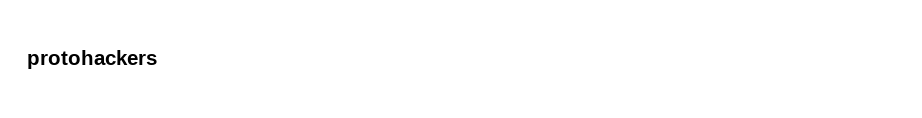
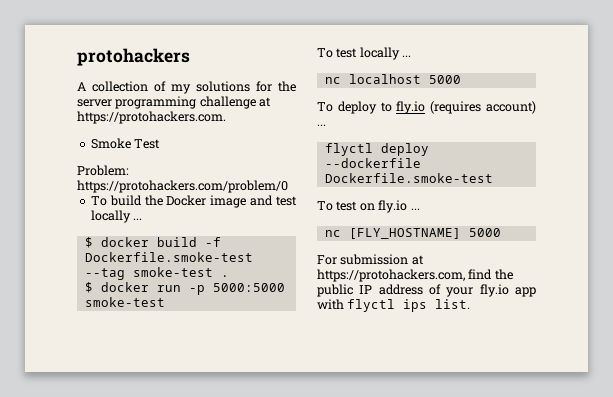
(157, 59) none -> [77,81,296,94] [77,96,272,109] [77,111,226,124] [90,138,161,149] [77,165,129,176] [77,180,288,193] [90,195,297,208] [90,210,143,223] [84,237,221,248] [84,252,253,262] [84,267,229,280] [84,282,285,295] [84,297,165,307] [317,47,412,60] [324,74,461,84] [317,101,536,114] [317,124,326,126] [324,143,429,156] [324,158,421,168] [324,173,493,183] [317,200,420,213] [324,228,501,239] [317,254,424,265] [317,269,513,282] [317,284,536,297] [317,299,471,312] // A collection of my solutions for the server programming challenge at https://protohackers.com. // Smoke Test // Problem: https://protohackers.com/problem/0 // To build the Docker image and test locally ... // $ docker build -f Dockerfile.smoke-test --tag smoke-test . // $ docker run -p 5000:5000 smoke-test // To test locally ... // nc localhost 5000 // To deploy to fly.io (requires account) ... // flyctl deploy --dockerfile Dockerfile.smoke-test // To test on fly.io ... // nc [FLY_HOSTNAME] 5000 // For submission at https://protohackers.com, find the public IP address of your fly.io app with flyctl ips list.

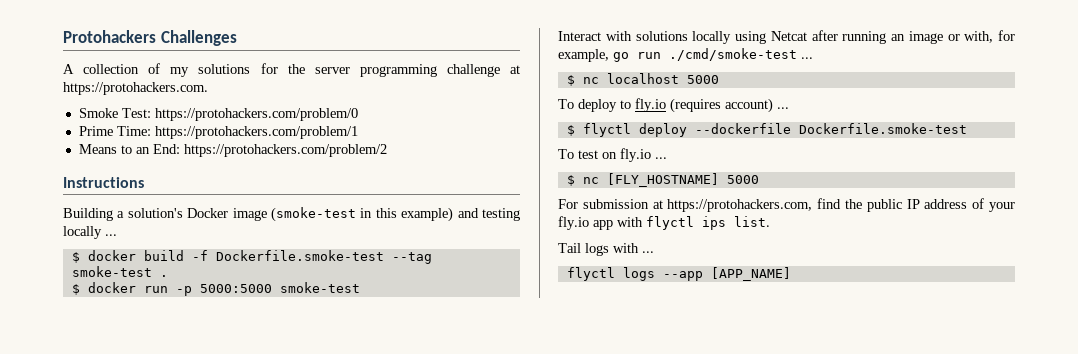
[77,48,190,66] protohackers -> [63,30,237,46] Protohackers Challenges
[134,139,161,149] [77,165,129,176] Test // Problem: -> [121,108,151,118] Test:
[90,195,297,208] To build the Docker image and test -> [78,126,358,139] [78,144,387,157] [63,177,144,188] [63,207,520,222] Prime Time: https://protohackers.com/problem/1 // Means to an End: https://protohackers.com/problem/2 // Instructions // Building a solution's Docker image (smoke-test in this example) and testing
[317,47,412,60] To test locally ... // -> [558,30,1015,44] [558,48,813,62] [566,75,575,86] Interact with solutions locally using Netcat after running an image or with, for example, go run ./cmd/smoke-test ... // $
(326, 125) none -> [566,125,575,136] $
(420, 209) none -> [566,175,575,186] $
(471, 304) none -> [558,243,654,256] [566,267,791,281] // Tail logs with ... // flyctl logs --app [APP_NAME]

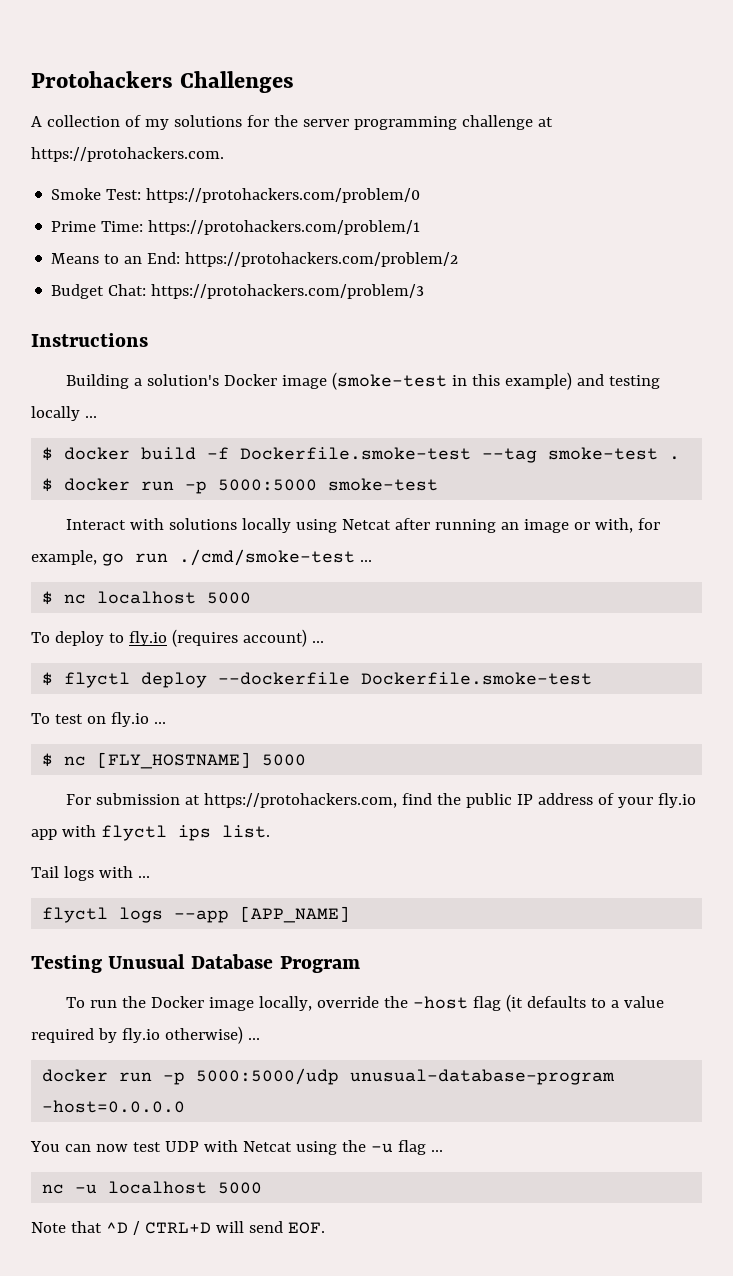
(387, 150) none -> [51,284,425,299] // Budget Chat: https://protohackers.com/problem/3
(791, 274) none -> [31,954,360,973] [66,994,664,1012] [31,1026,260,1044] [42,1068,616,1085] [42,1100,186,1113] [30,1140,443,1155] [42,1181,263,1194] [31,1221,325,1235] // Testing Unusual Database Program // To run the Docker image locally, override the -host flag (it defaults to a value required by fly.io otherwise) ... // docker run -p 5000:5000/udp unusual-database-program -host=0.0.0.0 // You can now test UDP with Netcat using the -u flag ... // nc -u localhost 5000 // Note that ^D / CTRL+D will send EOF.

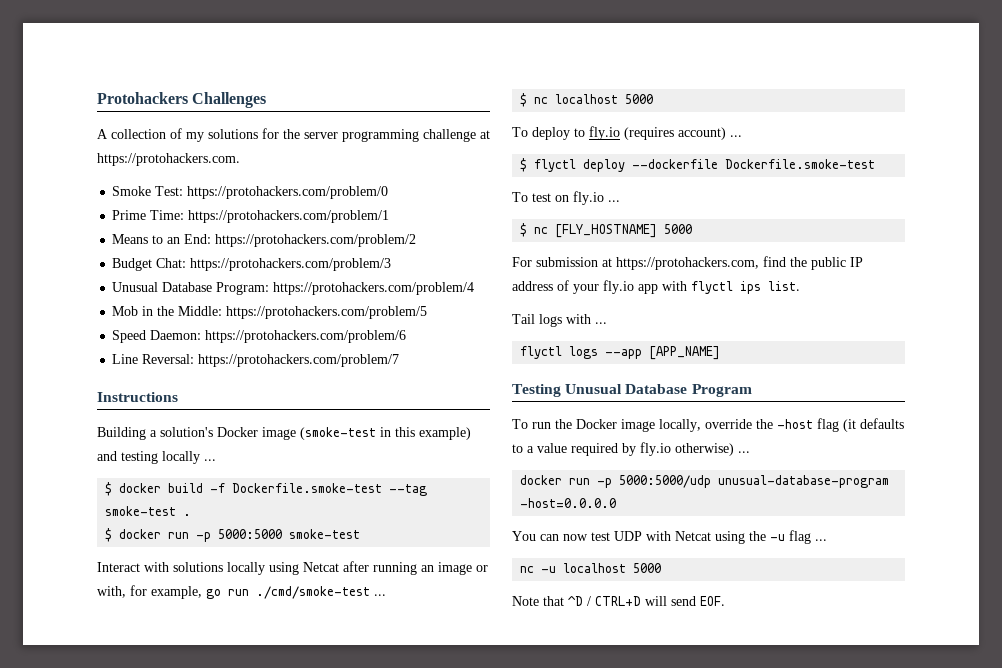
(425, 291) none -> [112,282,475,295] [112,306,428,319] [112,330,407,343] [112,354,400,367] // Unusual Database Program: https://protohackers.com/problem/4 // Mob in the Middle: https://protohackers.com/problem/5 // Speed Daemon: https://protohackers.com/problem/6 // Line Reversal: https://protohackers.com/problem/7

